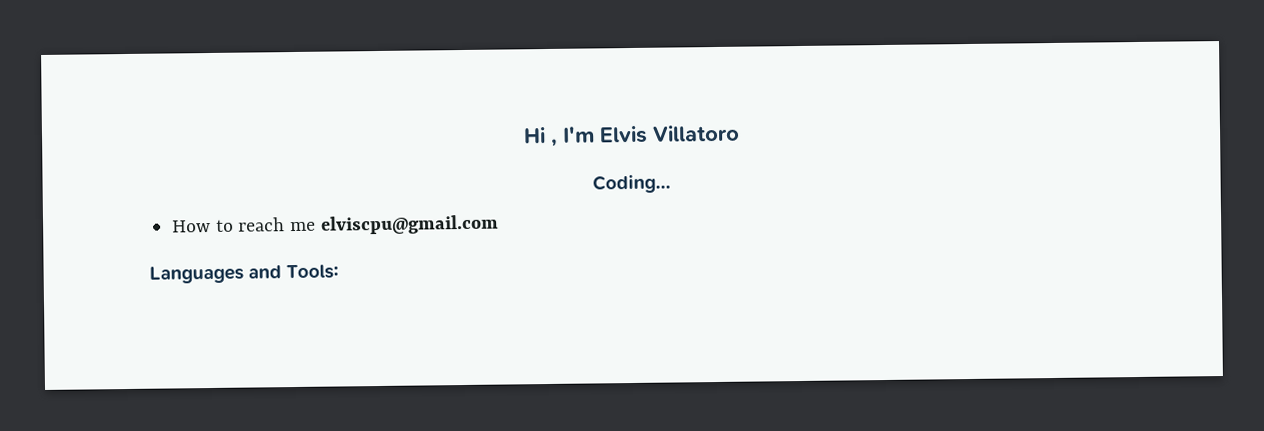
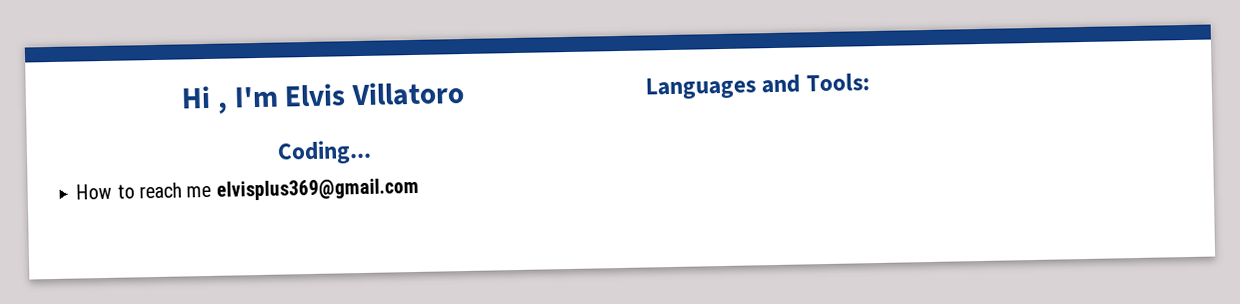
[319,214,499,235] elviscpu@gmail.com -> [215,177,419,201] elvisplus369@gmail.com

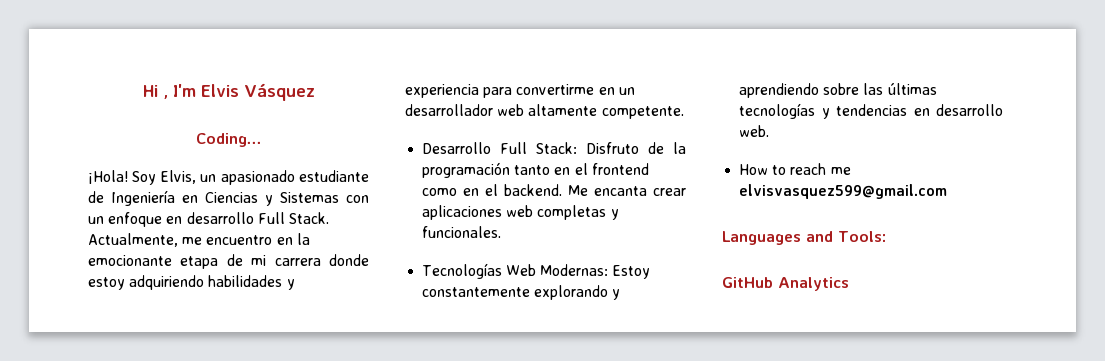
[351,80,466,107] Villatoro -> [243,83,315,101] Vásquez
(372, 152) none -> [88,170,369,185] [88,190,369,206] [88,212,329,227] [88,233,310,247] [88,254,369,269] [88,275,295,290] [405,84,635,98] [405,104,684,119] [422,142,686,154] [422,162,649,178] [422,184,686,196] [422,205,619,220] [422,226,502,238] [422,263,650,279] [422,285,621,300] [739,83,937,98] [739,103,1003,119] [739,125,770,137] // ¡Hola! Soy Elvis, un apasionado estudiante de Ingeniería en Ciencias y Sistemas con un enfoque en desarrollo Full Stack. Actualmente, me encuentro en la emocionante etapa de mi carrera donde estoy adquiriendo habilidades y experiencia para convertirme en un desarrollador web altamente competente. // Desarrollo Full Stack: Disfruto de la programación tanto en el frontend como en el backend. Me encanta crear aplicaciones web completas y funcionales. // Tecnologías Web Modernas: Estoy constantemente explorando y aprendiendo sobre las últimas tecnologías y tendencias en desarrollo web.
[215,177,419,201] elvisplus369@gmail.com -> [739,184,948,199] elvisvasquez599@gmail.com
(870, 82) none -> [722,277,849,291] // GitHub Analytics

